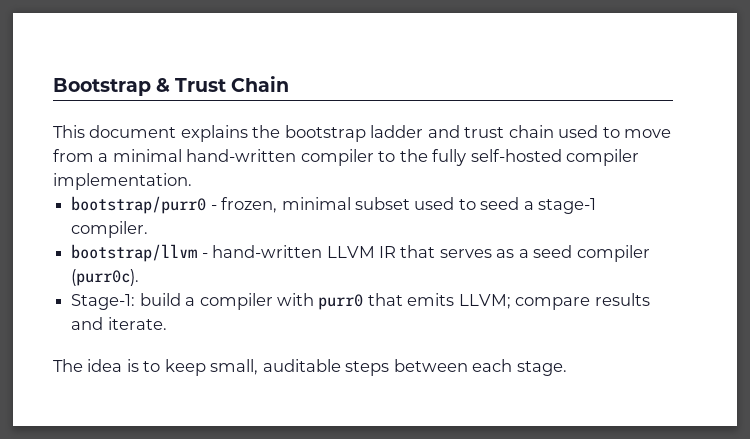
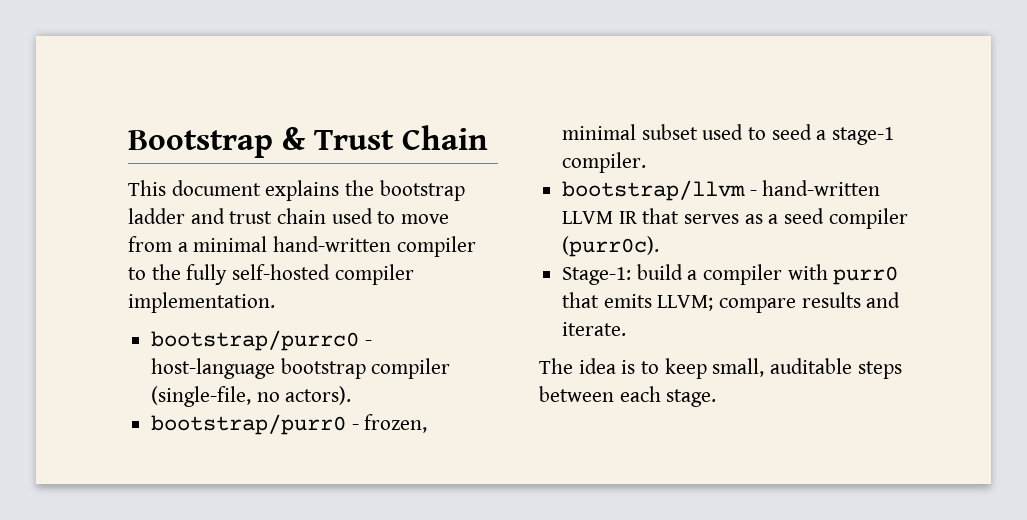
(192, 181) none -> [151,330,372,351] [151,358,451,379] [151,386,352,407] // bootstrap/purrc0 - host-language bootstrap compiler (single-file, no actors).

